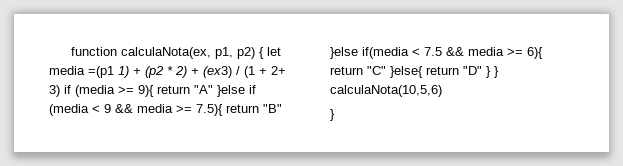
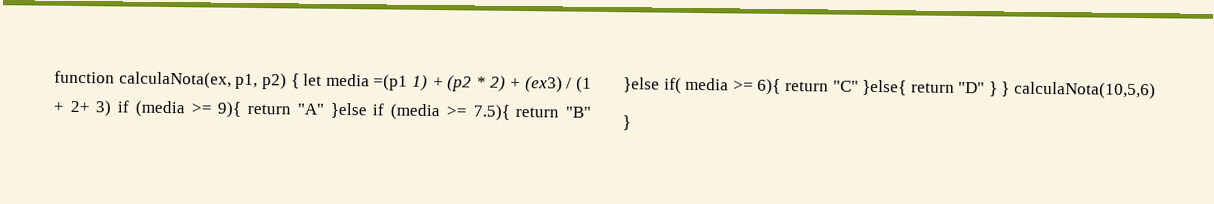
[92,104,173,113] < 9 && media -> (441, 112) none
[362,47,464,59] if(media < 7.5 && -> [663,77,682,94] if(

